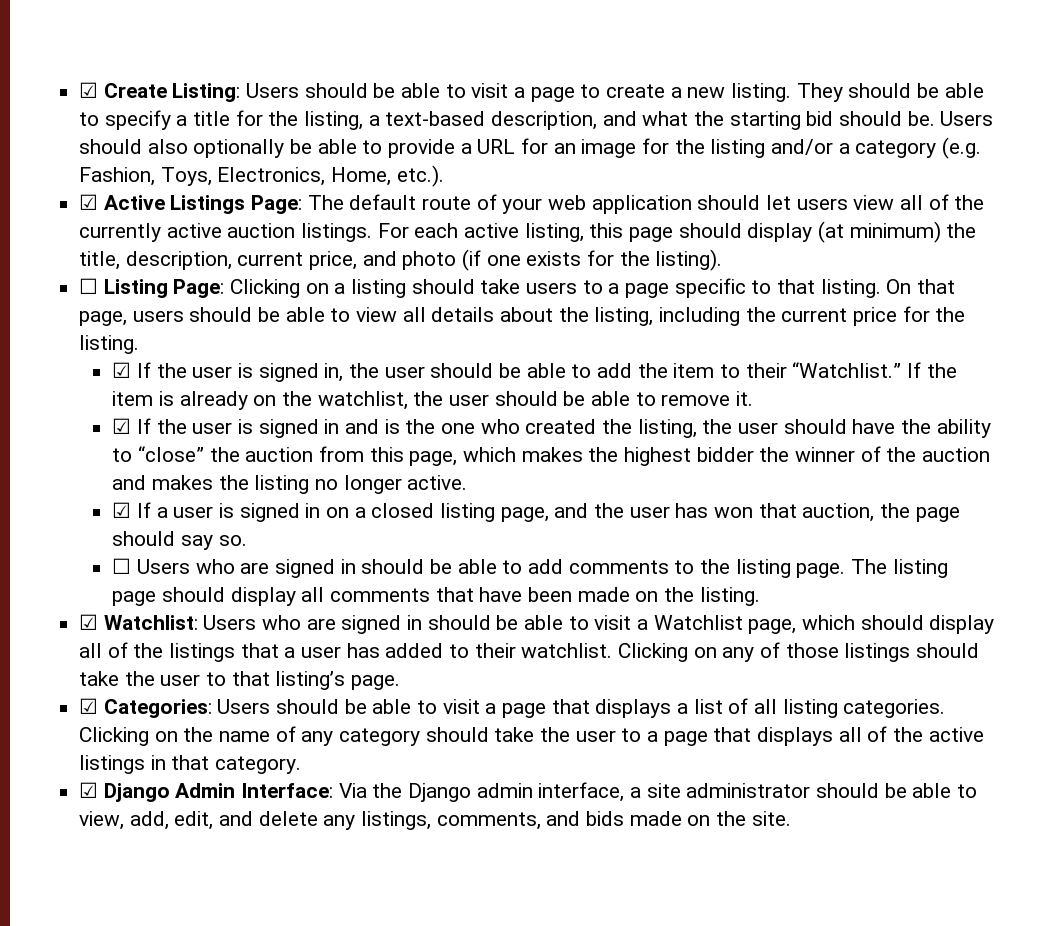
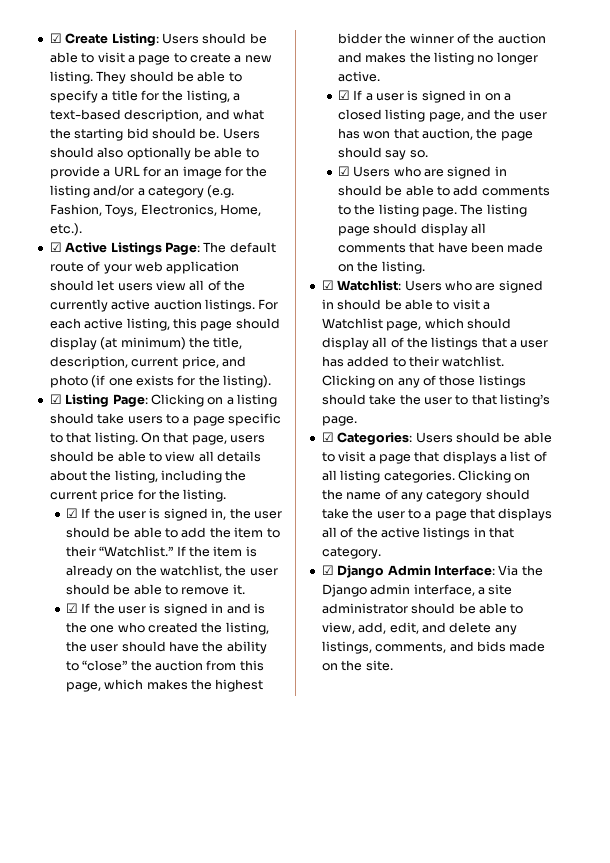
[79,278,99,294] ☐ -> [49,394,62,404] ☑
[112,558,132,574] ☐ -> [337,166,350,176] ☑

